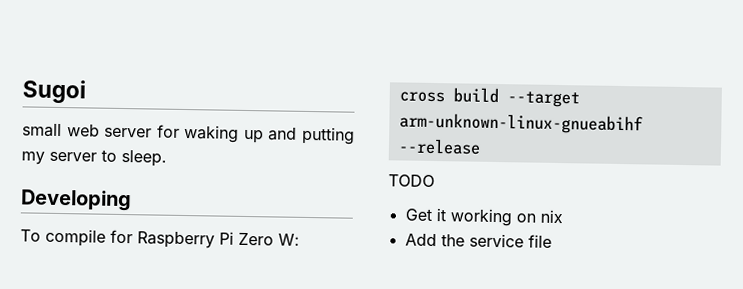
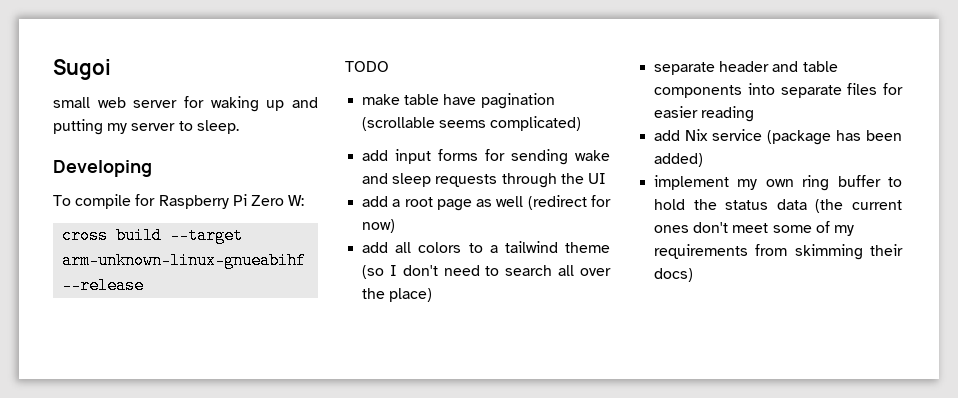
[404,208,563,227] [404,233,552,248] Get it working on nix // Add the service file -> [362,93,555,109] [362,116,582,131] [362,149,610,165] [362,173,606,188] [362,195,611,211] [362,219,396,233] [362,241,610,253] [362,265,611,279] [362,288,433,302] [654,61,838,75] [654,83,903,98] [654,106,755,122] [654,129,902,145] [654,153,704,167] [654,175,902,191] [654,199,902,213] [654,221,854,236] [654,244,903,260] [654,268,694,282] make table have pagination (scrollable seems complicated) // add input forms for sending wake and sleep requests through the UI // add a root page as well (redirect for now) // add all colors to a tailwind theme (so I don't need to search all over the place) // separate header and table components into separate files for easier reading // add Nix service (package has been added) // implement my own ring buffer to hold the status data (the current ones don't meet some of my requirements from skimming their docs)

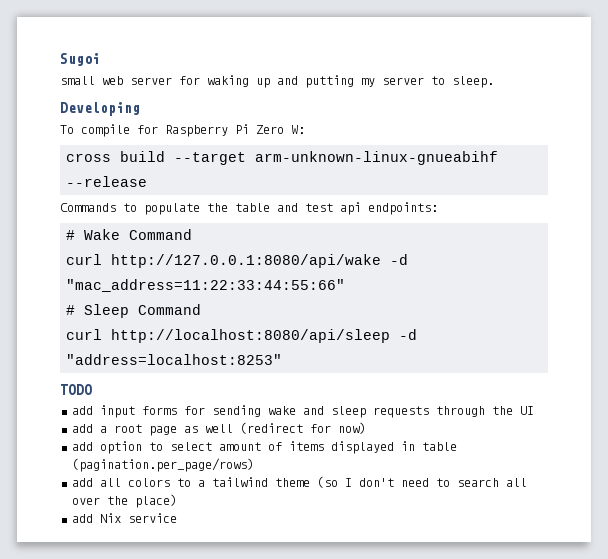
[345,61,389,72] [362,93,555,109] [362,116,582,131] TODO // make table have pagination (scrollable seems complicated) -> [60,202,438,215] [66,229,193,240] [66,254,409,268] [66,279,346,292] [66,304,202,318] [66,329,418,343] [66,354,283,365] [60,384,92,395] Commands to populate the table and test api endpoints: // # Wake Command // curl http://127.0.0.1:8080/api/wake -d "mac_address=11:22:33:44:55:66" // # Sleep Command // curl http://localhost:8080/api/sleep -d "address=localhost:8253" // TODO
(396, 226) none -> [71,441,457,454] [71,458,254,472] // add option to select amount of items displayed in table (pagination.per_page/rows)
[654,61,838,75] [654,83,903,98] [654,106,755,122] [654,129,902,145] [654,153,704,167] [654,175,902,191] [654,199,902,213] [654,221,854,236] [654,244,903,260] [654,268,694,282] separate header and table components into separate files for easier reading // add Nix service (package has been added) // implement my own ring buffer to hold the status data (the current ones don't meet some of my requirements from skimming their docs) -> [71,513,177,523] add Nix service

